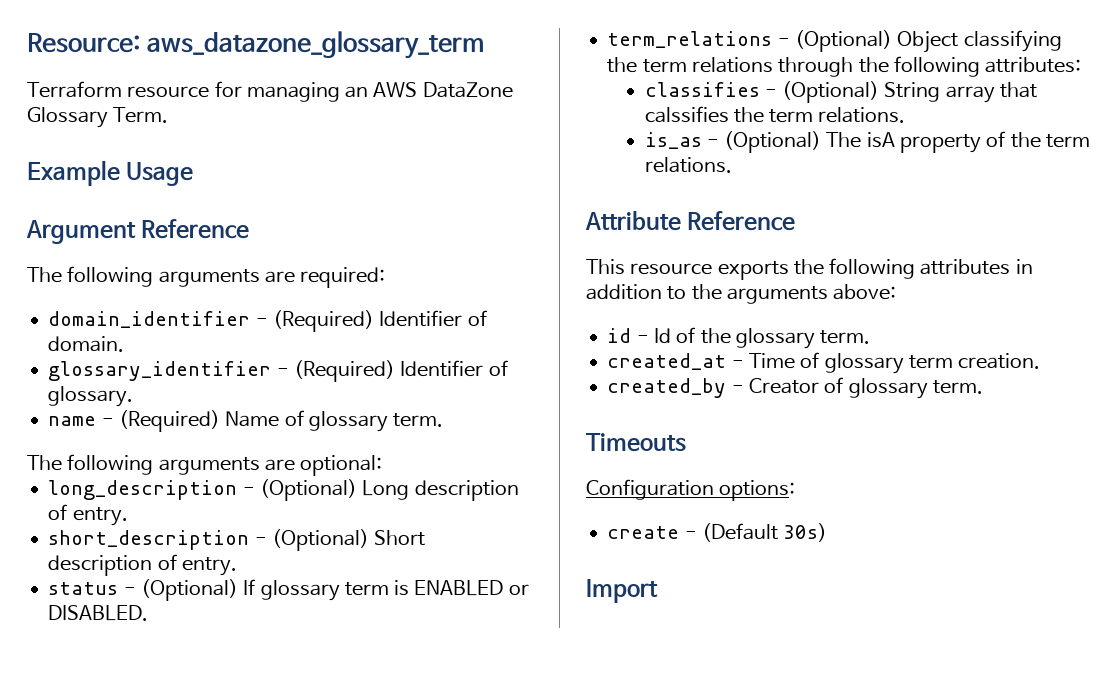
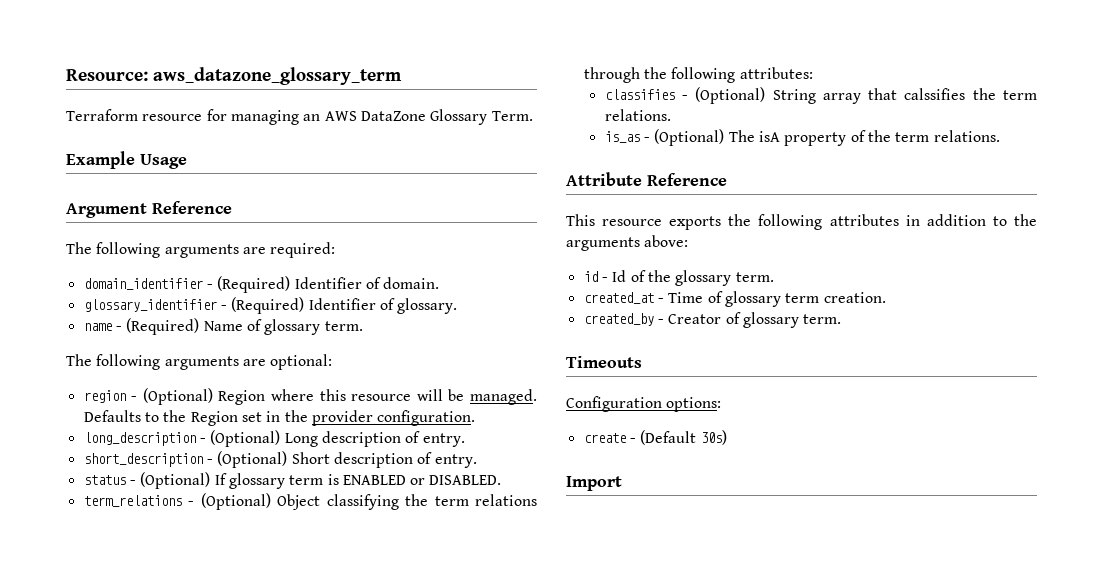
(383, 465) none -> [83,388,538,405] [83,410,476,426] // region - (Optional) Region where this resource will be managed. Defaults to the Region set in the provider configuration.

